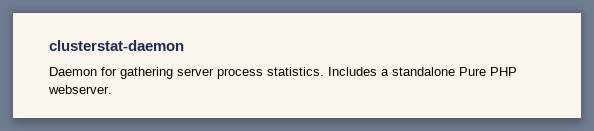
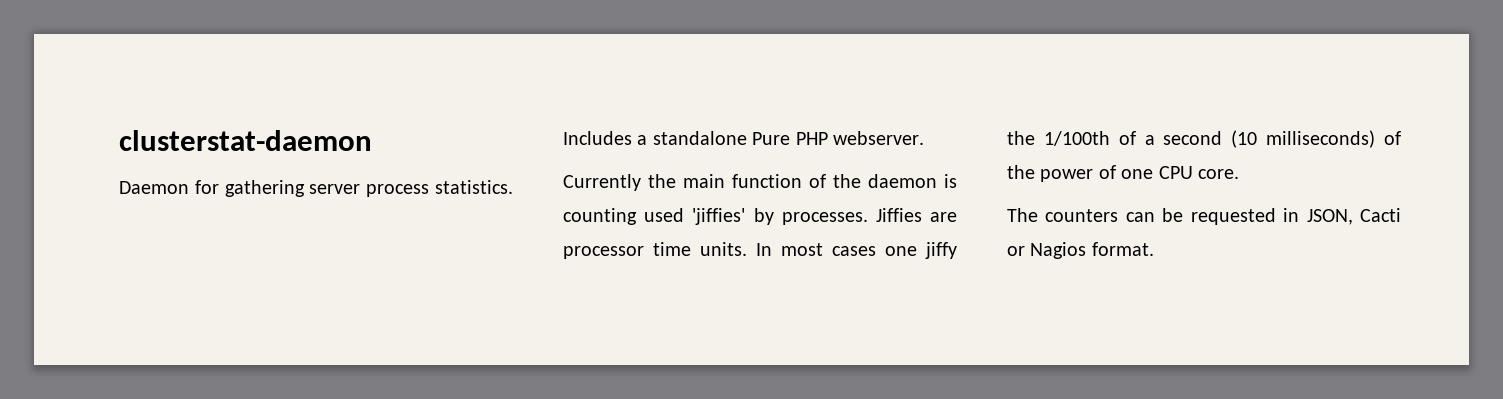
(112, 89) none -> [563,174,957,191] [563,208,957,225] [563,242,957,259] [1007,130,1401,148] [1007,165,1239,182] [1007,208,1401,225] [1007,242,1154,259] // Currently the main function of the daemon is counting used 'jiffies' by processes. Jiffies are processor time units. In most cases one jiffy the 1/100th of a second (10 milliseconds) of the power of one CPU core. // The counters can be requested in JSON, Cacti or Nagios format.

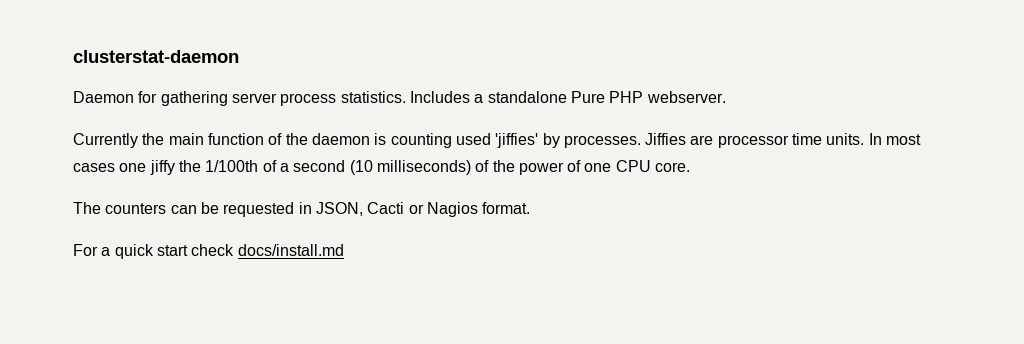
(1154, 249) none -> [73,244,344,259] // For a quick start check docs/install.md

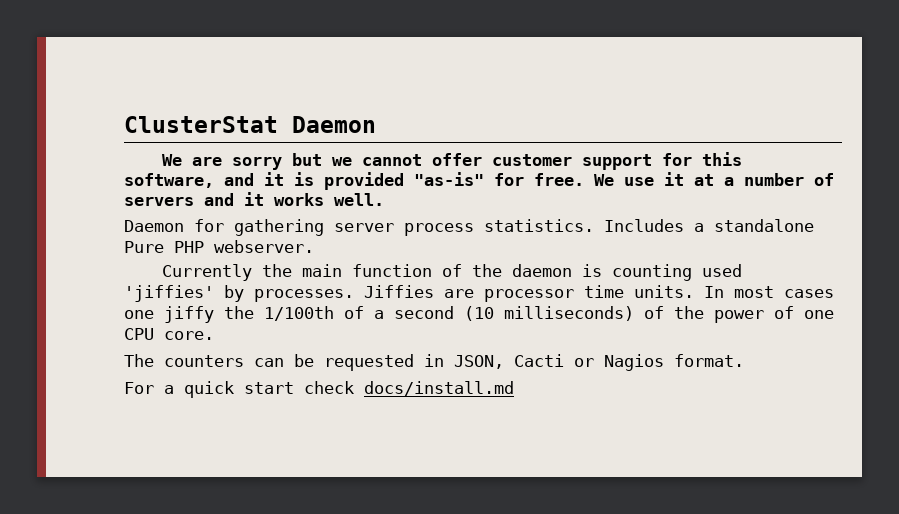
[73,50,239,63] clusterstat-daemon -> [124,116,376,133] [162,152,743,170] [124,172,834,190] [124,192,384,206] ClusterStat Daemon // We are sorry but we cannot offer customer support for this software, and it is provided "as-is" for free. We use it at a number of servers and it works well.

